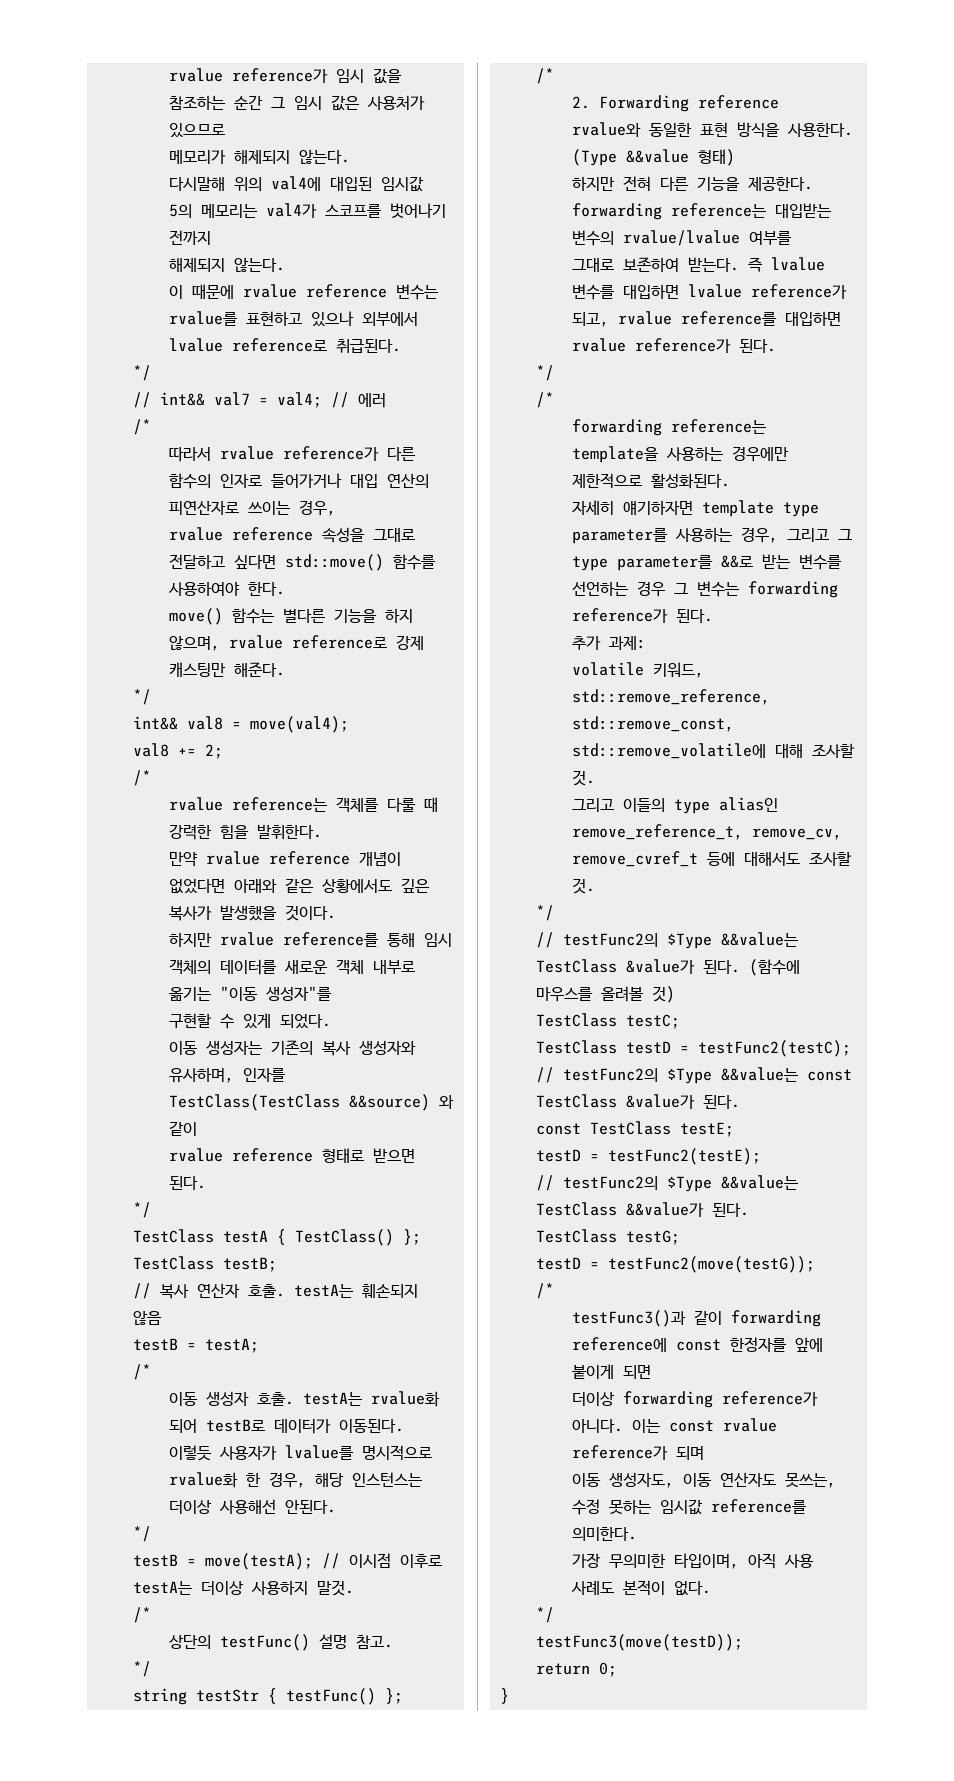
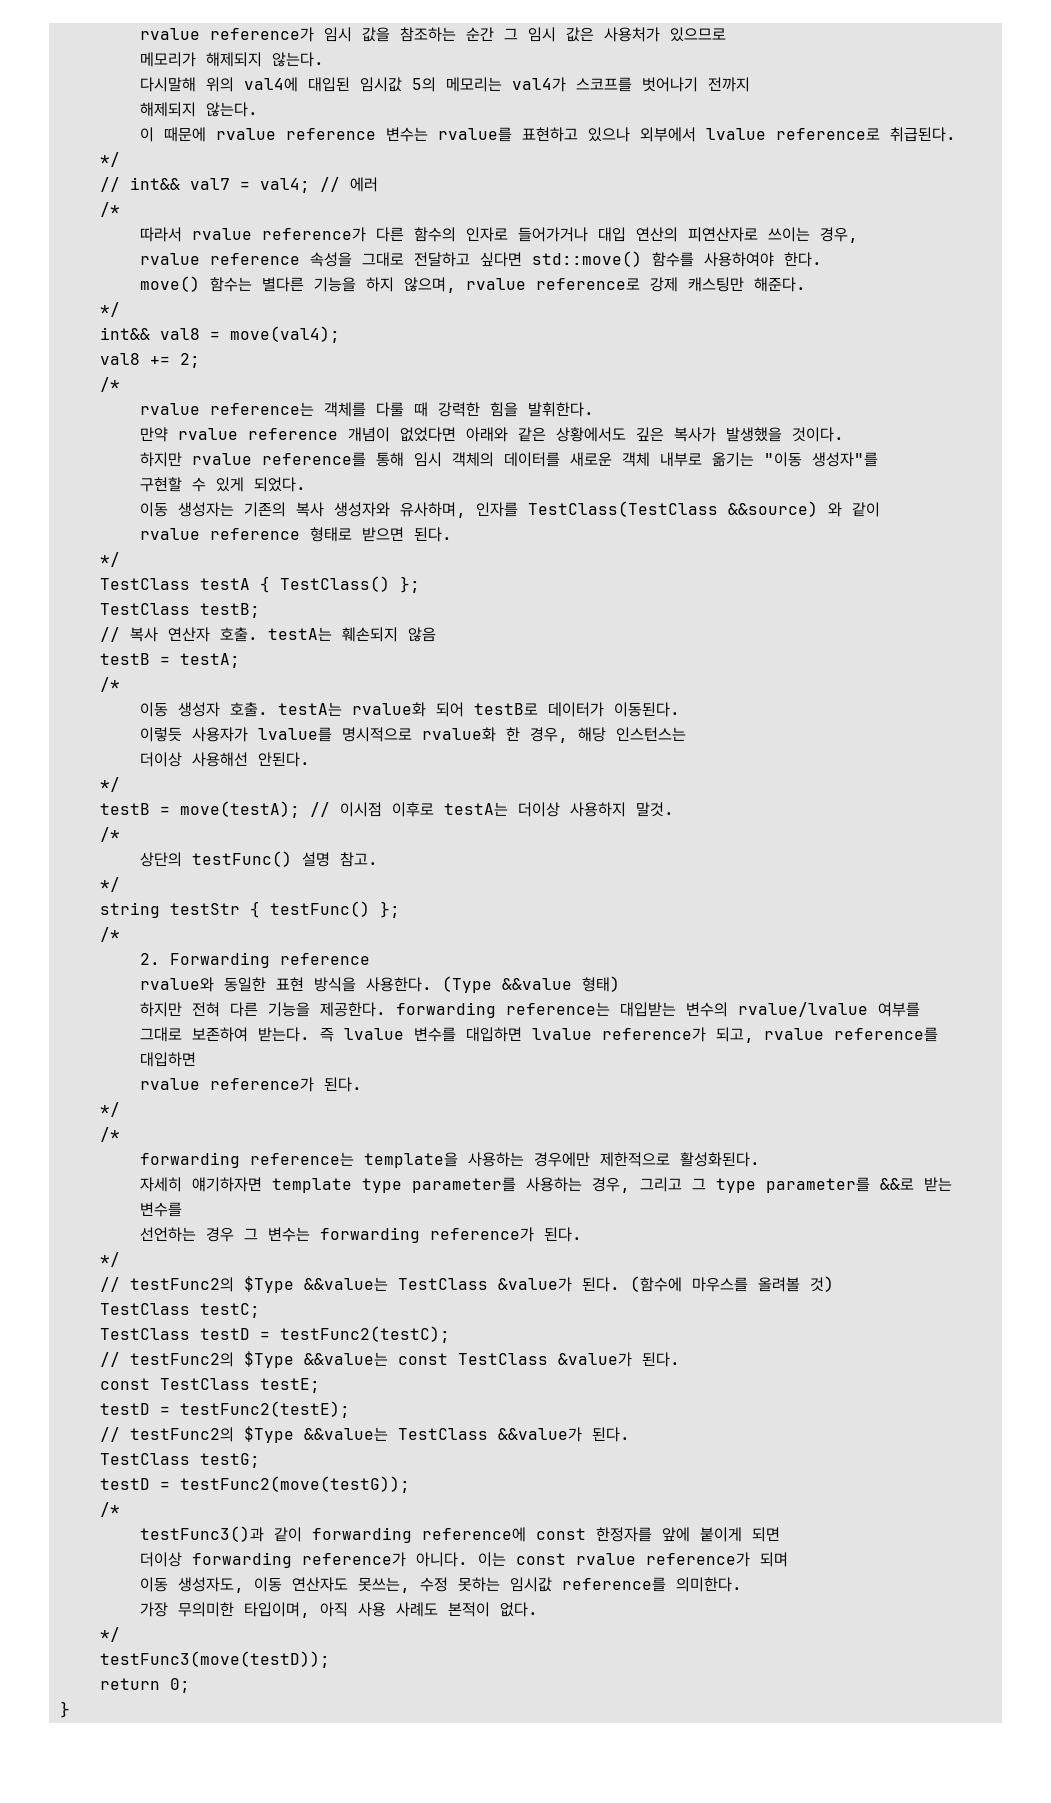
[571,636,646,650] [571,662,704,678] [571,689,770,705] [571,716,734,732] [571,743,855,759] [571,770,595,786] [571,797,778,814] [571,824,842,840] [571,851,852,867] [571,878,595,894] // 추가 과제: // volatile 키워드, std::remove_reference, std::remove_const, std::remove_volatile에 대해 조사할 것. // 그리고 이들의 type alias인 remove_reference_t, remove_cv, remove_cvref_t 등에 대해서도 조사할 것. -> (582, 1234) none

